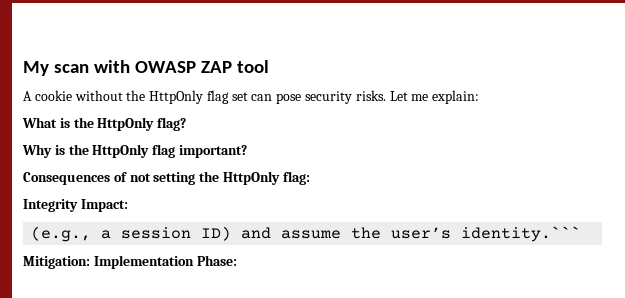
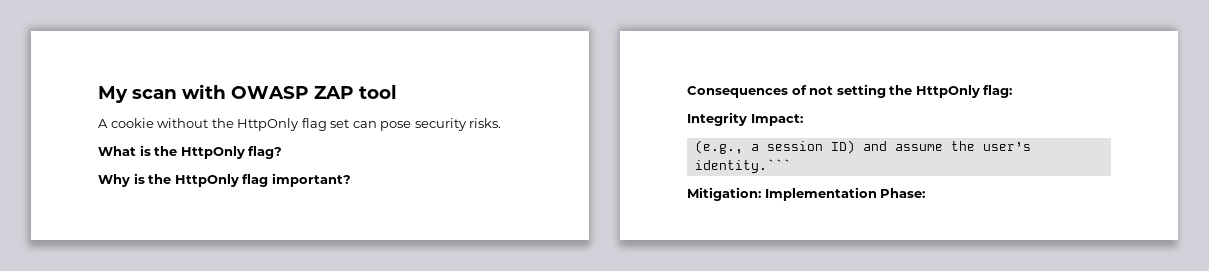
[389,90,480,104] Let me explain: -> (502, 123) none

